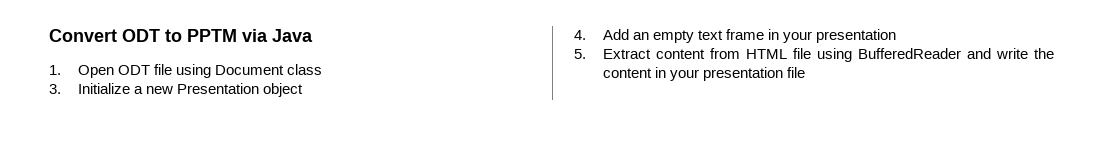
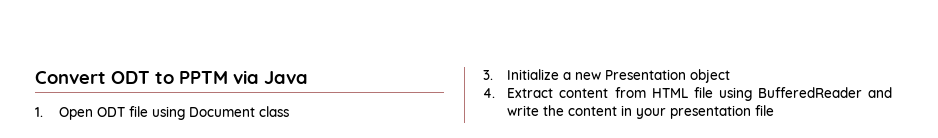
[602,29,896,43] [574,49,586,59] Add an empty text frame in your presentation // 5. -> (495, 93) none

